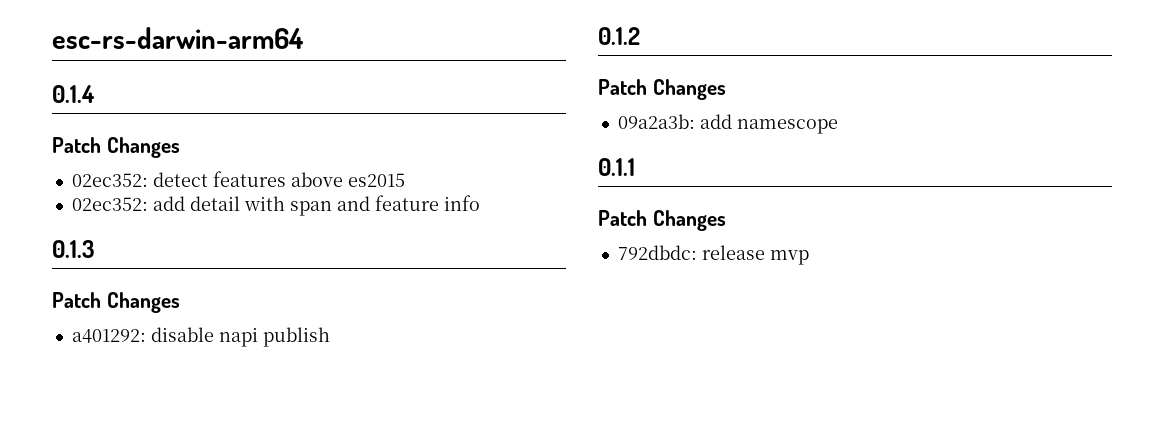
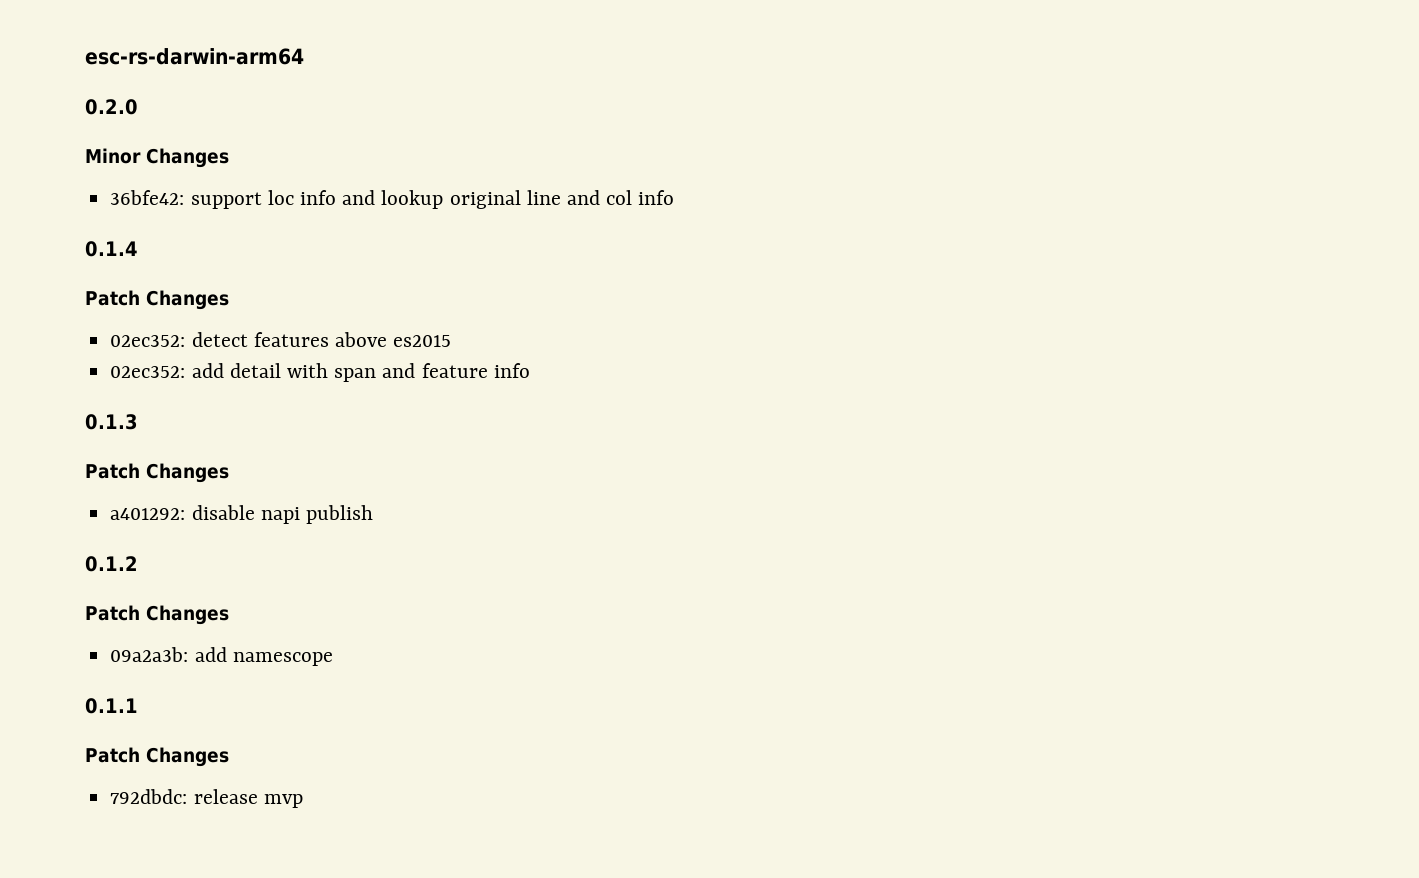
(304, 38) none -> [85,99,138,115] [85,148,229,168] [110,190,675,209] // 0.2.0 // Minor Changes // 36bfe42: support loc info and lookup original line and col info

